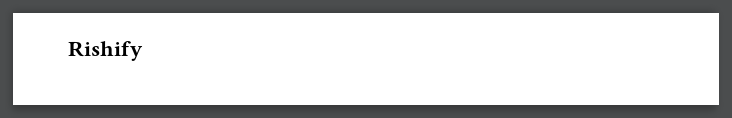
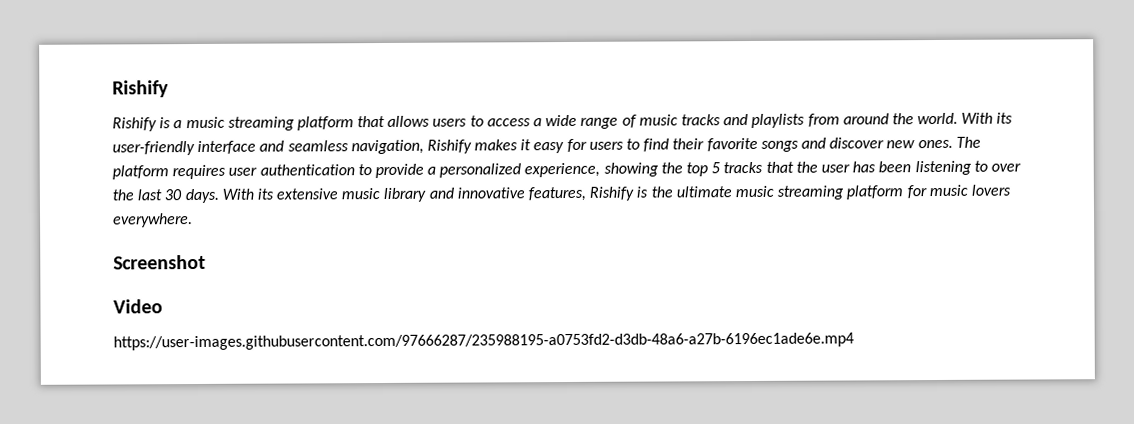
[68,41,143,61] Rishify -> [112,80,169,98] [112,112,1014,132] [112,136,981,156] [112,160,1021,180] [112,184,1011,204] [113,213,193,228] [113,254,206,270] [113,299,163,314] [113,332,854,351] Rishify // Rishify is a music streaming platform that allows users to access a wide range of music tracks and playlists from around the world. With its user-friendly interface and seamless navigation, Rishify makes it easy for users to find their favorite songs and discover new ones. The platform requires user authentication to provide a personalized experience, showing the top 5 tracks that the user has been listening to over the last 30 days. With its extensive music library and innovative features, Rishify is the ultimate music streaming platform for music lovers everywhere. // Screenshot // Video // https://user-images.githubusercontent.com/97666287/235988195-a0753fd2-d3db-48a6-a27b-6196ec1ade6e.mp4

